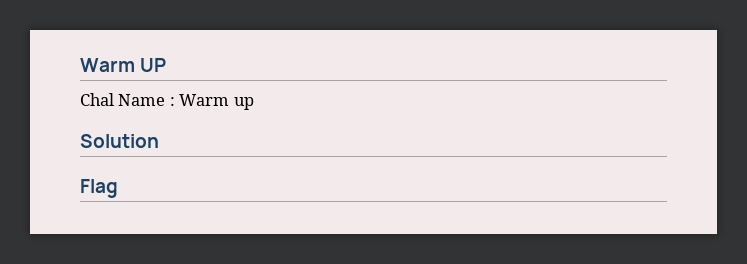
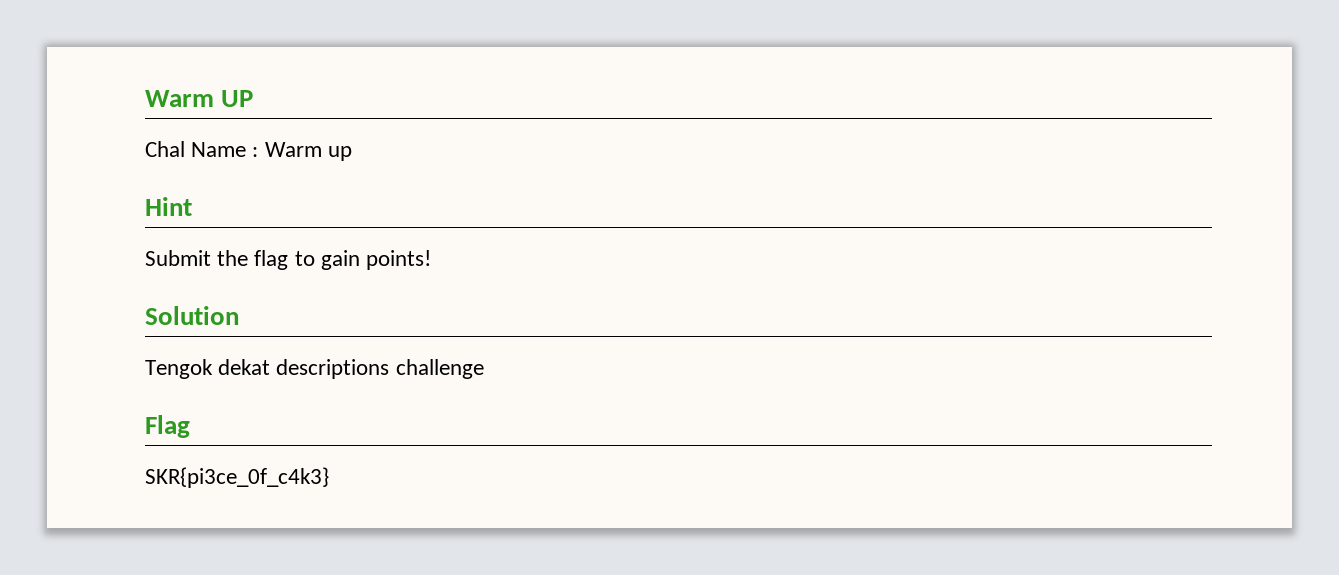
[80,134,159,148] Solution -> [145,197,192,216] [145,250,432,270] [145,306,239,325] [145,359,484,379] Hint // Submit the flag to gain points! // Solution // Tengok dekat descriptions challenge
(118, 188) none -> [145,467,329,488] // SKR{pi3ce_0f_c4k3}

